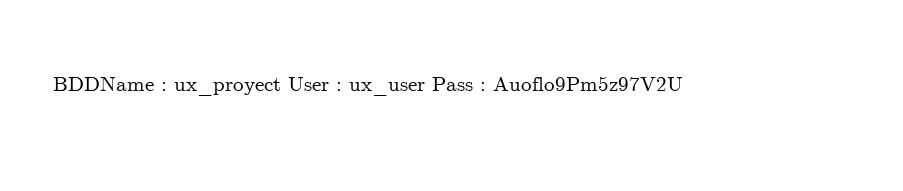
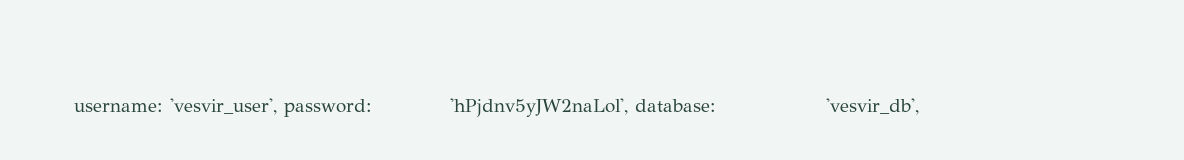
[53,76,683,96] BDDName : ux_proyect User : ux_user Pass : Auoflo9Pm5z97V2U -> [74,98,919,117] username: 'vesvir_user', password: 'hPjdnv5yJW2naLol', database: 'vesvir_db',

